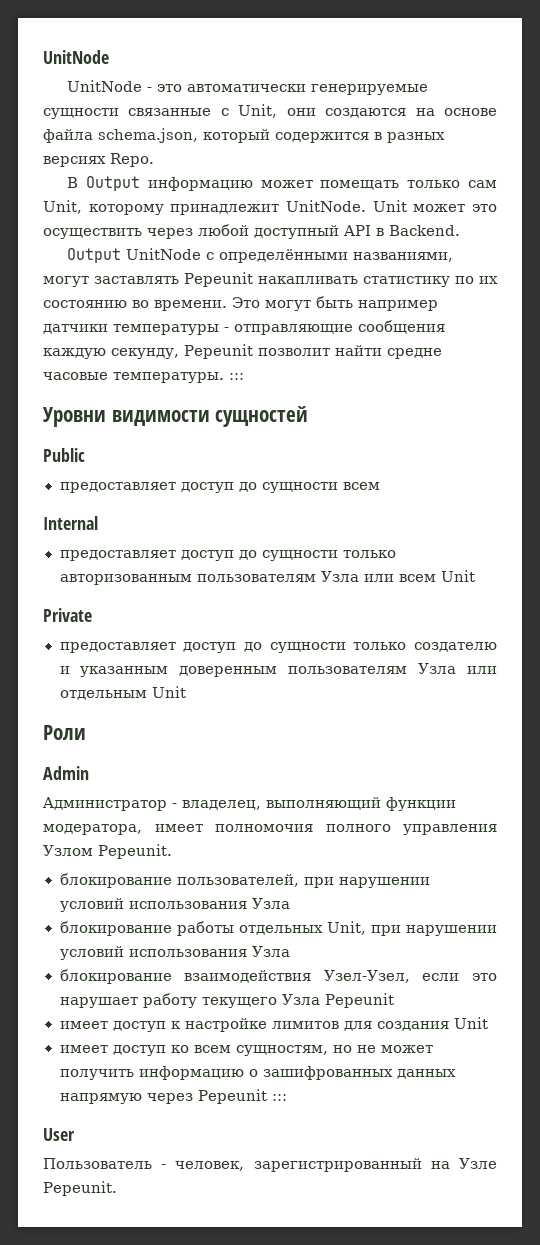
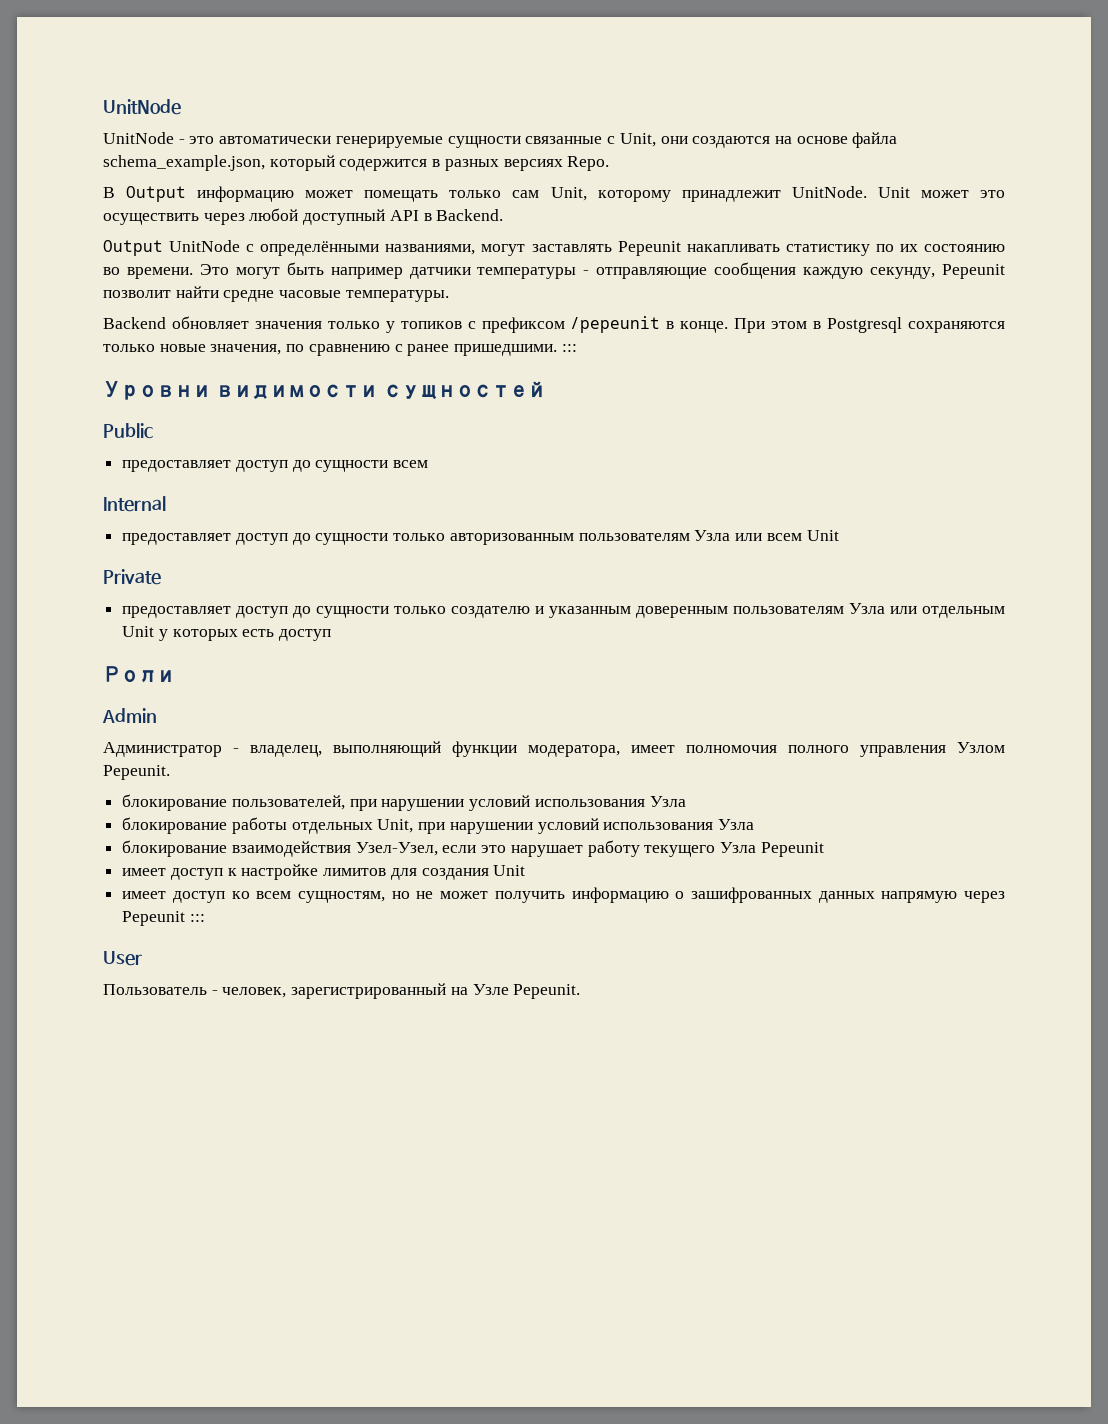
[98,128,198,143] schema.json, -> [103,155,265,171] schema_example.json,
(224, 377) none -> [103,316,1005,333] [103,344,558,356] // Backend обновляет значения только у топиков с префиксом /pepeunit в конце. При этом в Postgresql сохраняются только новые значения, по сравнению с ранее пришедшими.
(186, 692) none -> [158,629,332,641] у которых есть доступ

